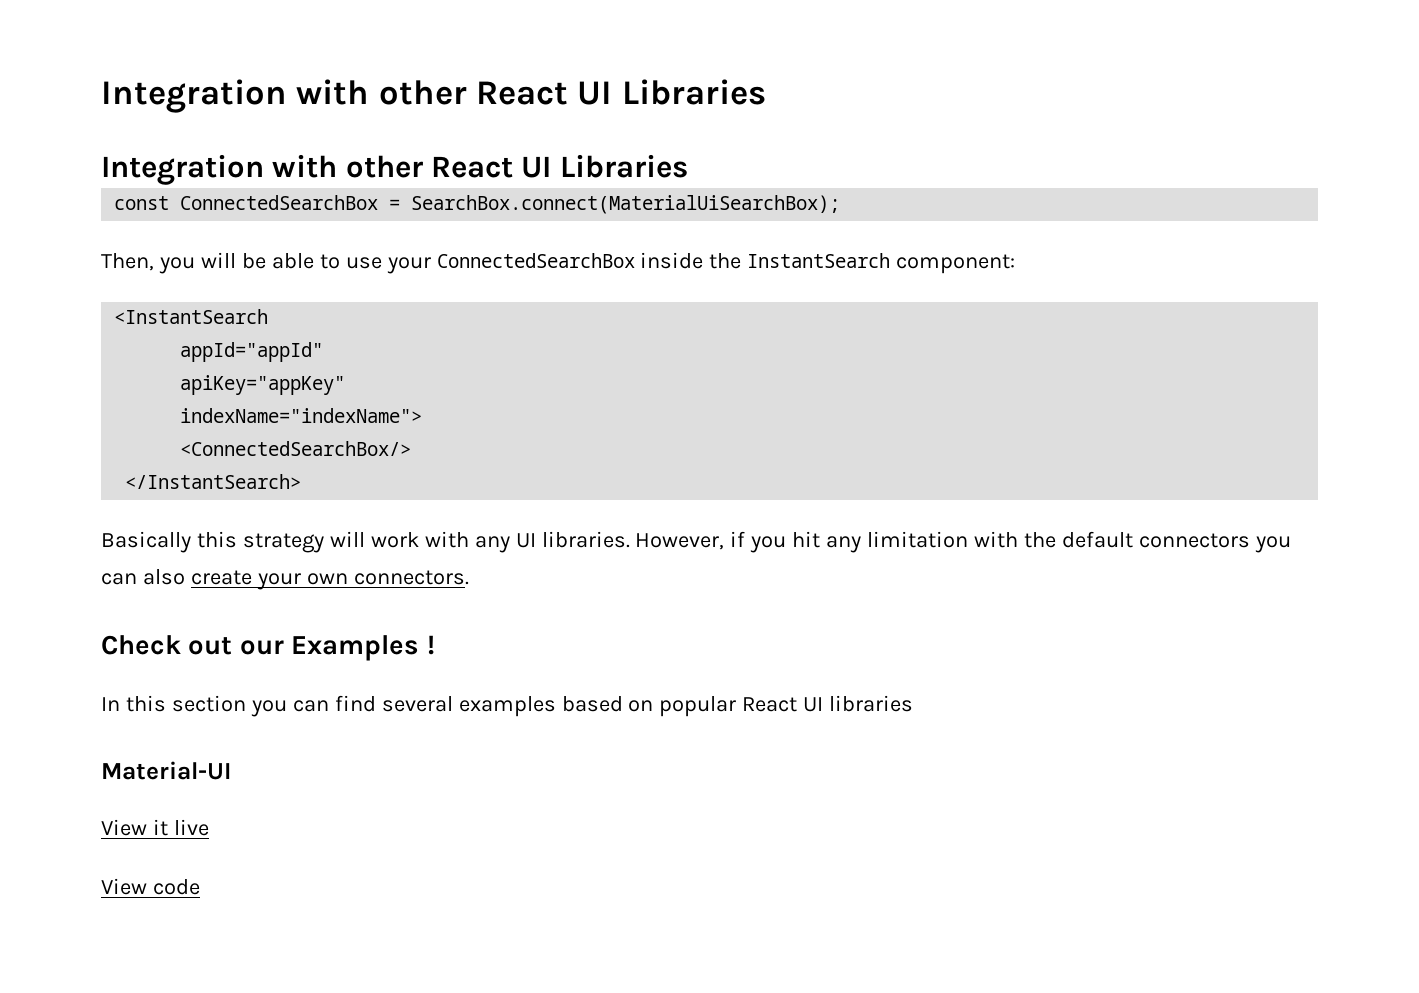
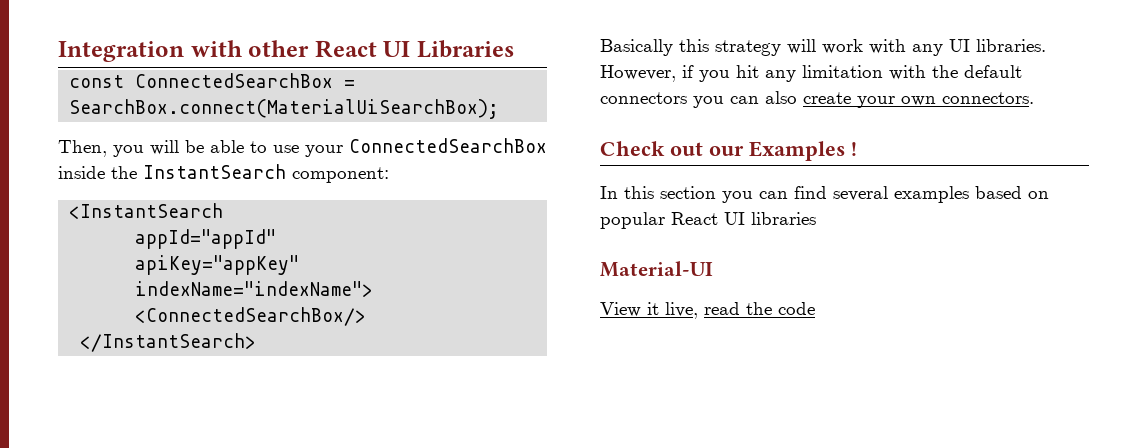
[101,79,766,113] [101,154,688,185] Integration with other React UI Libraries // Integration with other React UI Libraries -> [58,40,515,62] Integration with other React UI Libraries
[173,819,209,836] [101,878,147,895] live // View -> [665,302,772,319] live, read the

